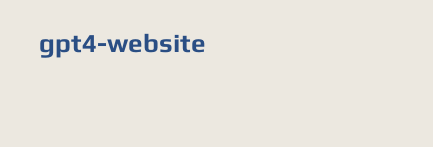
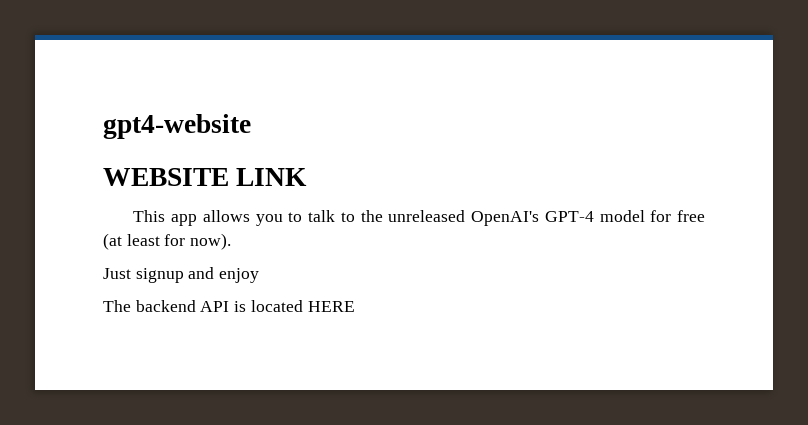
(206, 45) none -> [103,168,308,186] [133,210,705,226] [103,233,232,250] [103,267,260,283] [103,300,355,312] // WEBSITE LINK // This app allows you to talk to the unreleased OpenAI's GPT-4 model for free (at least for now). // Just signup and enjoy // The backend API is located HERE

